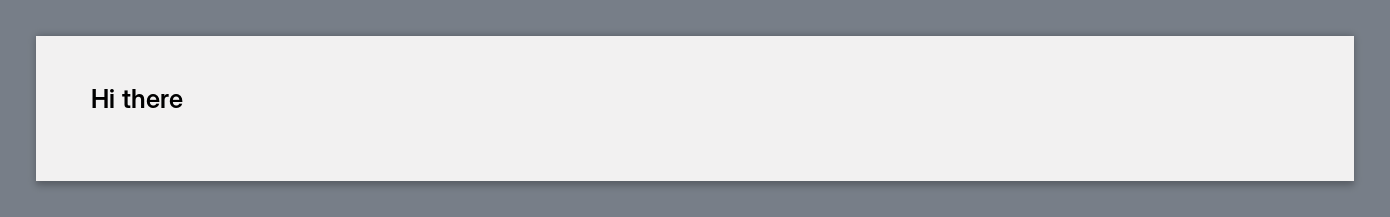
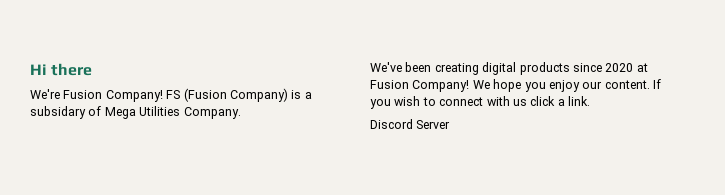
(183, 98) none -> [30,88,312,102] [30,106,241,119] [370,62,648,75] [370,79,661,92] [370,96,590,109] [370,119,451,129] // We're Fusion Company! FS (Fusion Company) is a subsidary of Mega Utilities Company. // We've been creating digital products since 2020 at Fusion Company! We hope you enjoy our content. If you wish to connect with us click a link. // Discord Server

